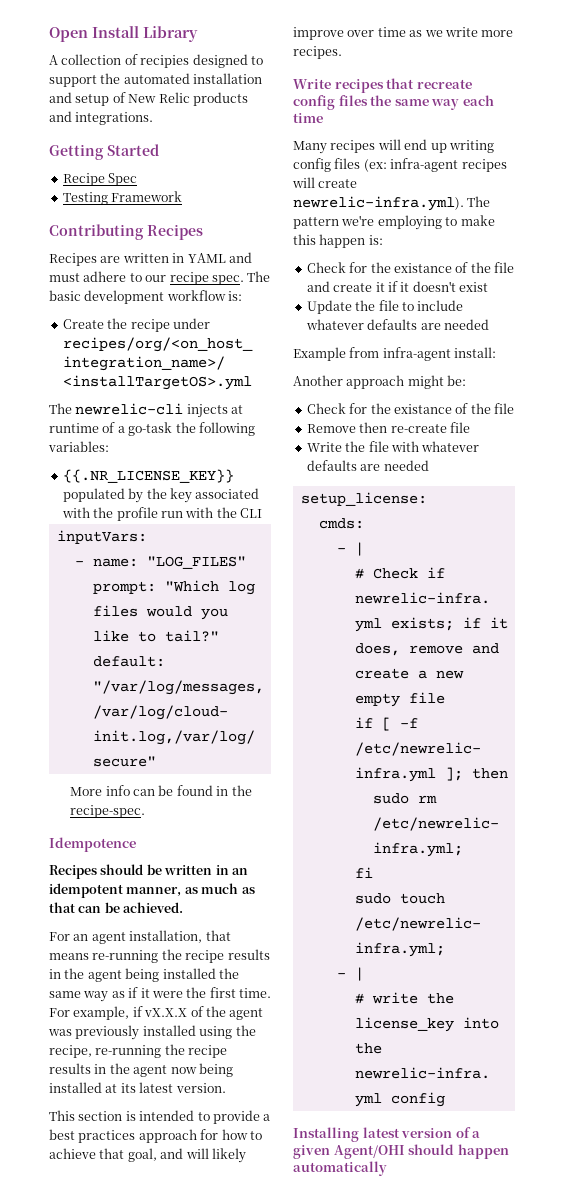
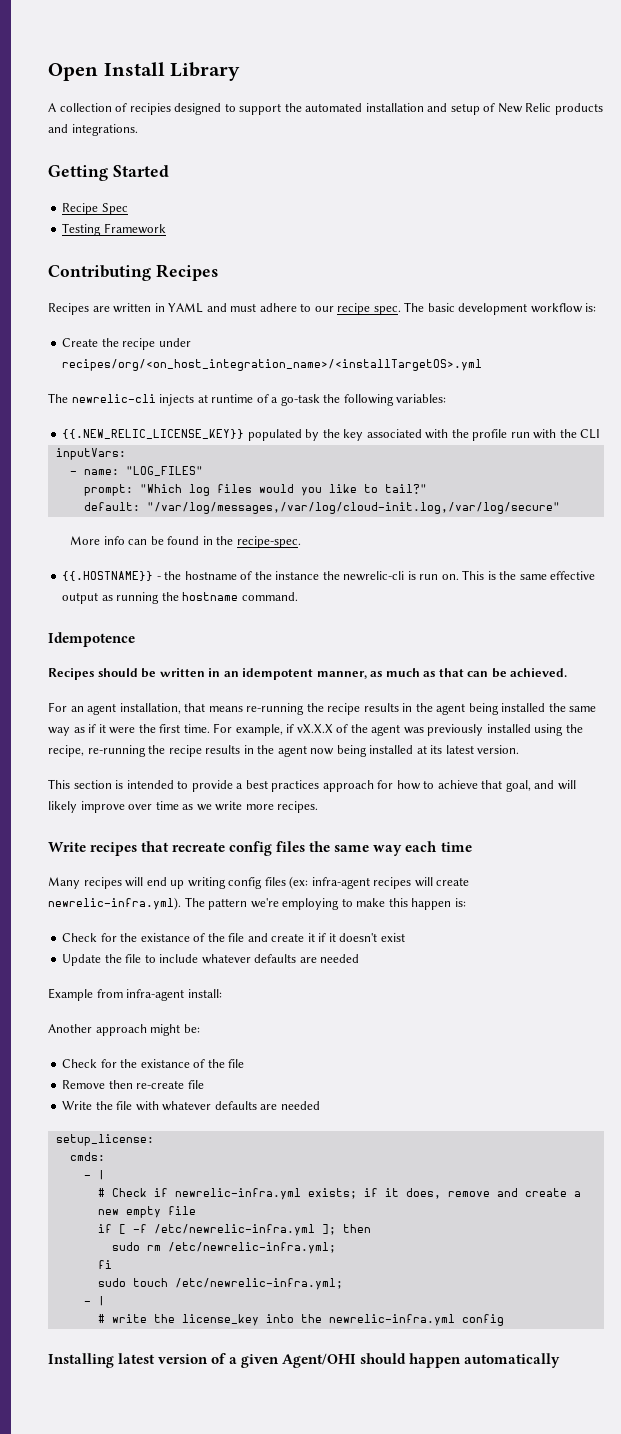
[62,469,234,483] {{.NR_LICENSE_KEY}} -> [62,429,245,439] {{.NEW_RELIC_LICENSE_KEY}}
(146, 811) none -> [62,570,596,581] [62,592,298,604] // {{.HOSTNAME}} - the hostname of the instance the newrelic-cli is run on. This is the same effective output as running the hostname command.

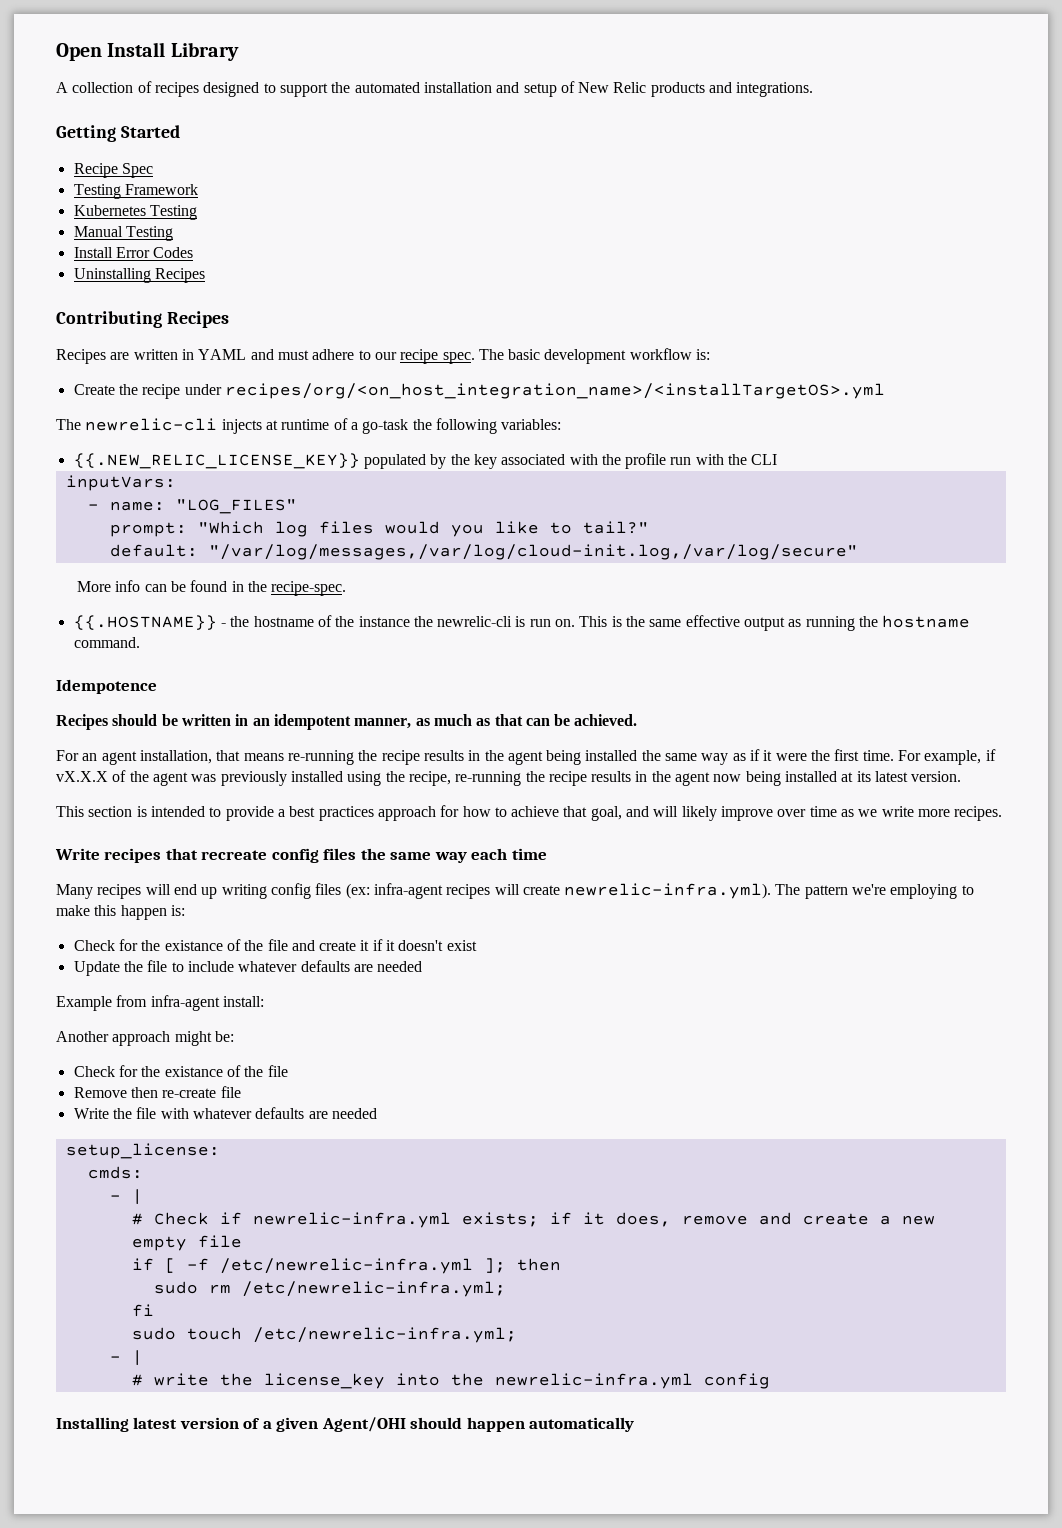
[129,103,171,115] recipies -> [154,82,199,97] recipes
(166, 228) none -> [73,205,197,220] [73,226,173,241] [73,247,194,258] [73,268,205,283] // Kubernetes Testing // Manual Testing // Install Error Codes // Uninstalling Recipes

